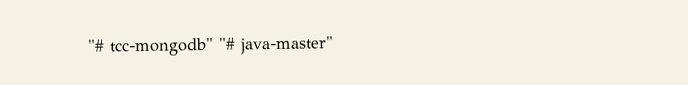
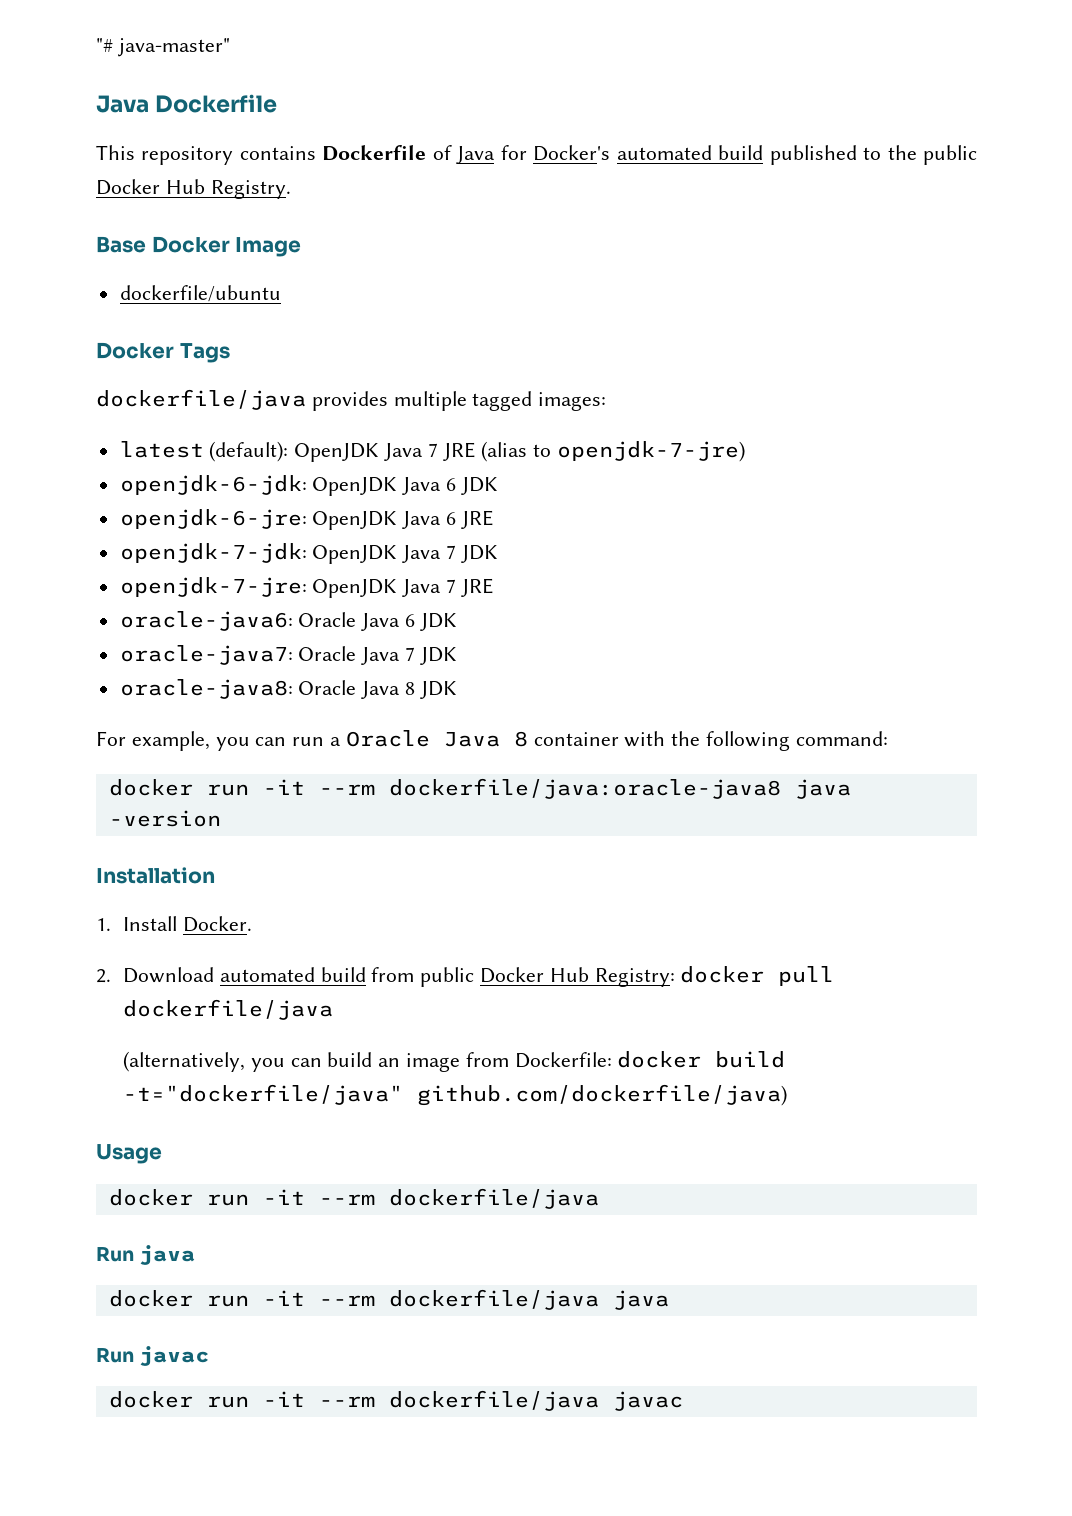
[87,37,236,57] "# tcc-mongodb" "# -> [96,38,113,52] "#
(334, 45) none -> [96,94,278,113] [96,145,977,165] [96,179,291,199] [96,236,302,257] [119,285,281,302] [96,342,230,363] [96,389,607,411] [119,441,746,462] [119,475,498,496] [119,509,494,530] [119,543,498,564] [119,577,494,598] [119,611,457,631] [119,645,457,665] [119,679,457,699] [96,730,888,751] [108,778,851,799] [108,810,221,827] [96,867,215,884] [96,916,252,932] [96,966,835,987] [122,999,333,1020] [122,1051,786,1072] [122,1084,787,1106] [96,1144,162,1164] [108,1188,599,1209] [96,1245,196,1265] [108,1289,669,1310] [96,1346,210,1366] [108,1390,683,1411] // Java Dockerfile // This repository contains Dockerfile of Java for Docker's automated build published to the public Docker Hub Registry. // Base Docker Image // dockerfile/ubuntu // Docker Tags // dockerfile/java provides multiple tagged images: // latest (default): OpenJDK Java 7 JRE (alias to openjdk-7-jre) // openjdk-6-jdk: OpenJDK Java 6 JDK // openjdk-6-jre: OpenJDK Java 6 JRE // openjdk-7-jdk: OpenJDK Java 7 JDK // openjdk-7-jre: OpenJDK Java 7 JRE // oracle-java6: Oracle Java 6 JDK // oracle-java7: Oracle Java 7 JDK // oracle-java8: Oracle Java 8 JDK // For example, you can run a Oracle Java 8 container with the following command: // docker run -it --rm dockerfile/java:oracle-java8 java -version // Installation // 1. Install Docker. // 2. Download automated build from public Docker Hub Registry: docker pull dockerfile/java // (alternatively, you can build an image from Dockerfile: docker build -t="dockerfile/java" github.com/dockerfile/java) // Usage // docker run -it --rm dockerfile/java // Run java // docker run -it --rm dockerfile/java java // Run javac // docker run -it --rm dockerfile/java javac

